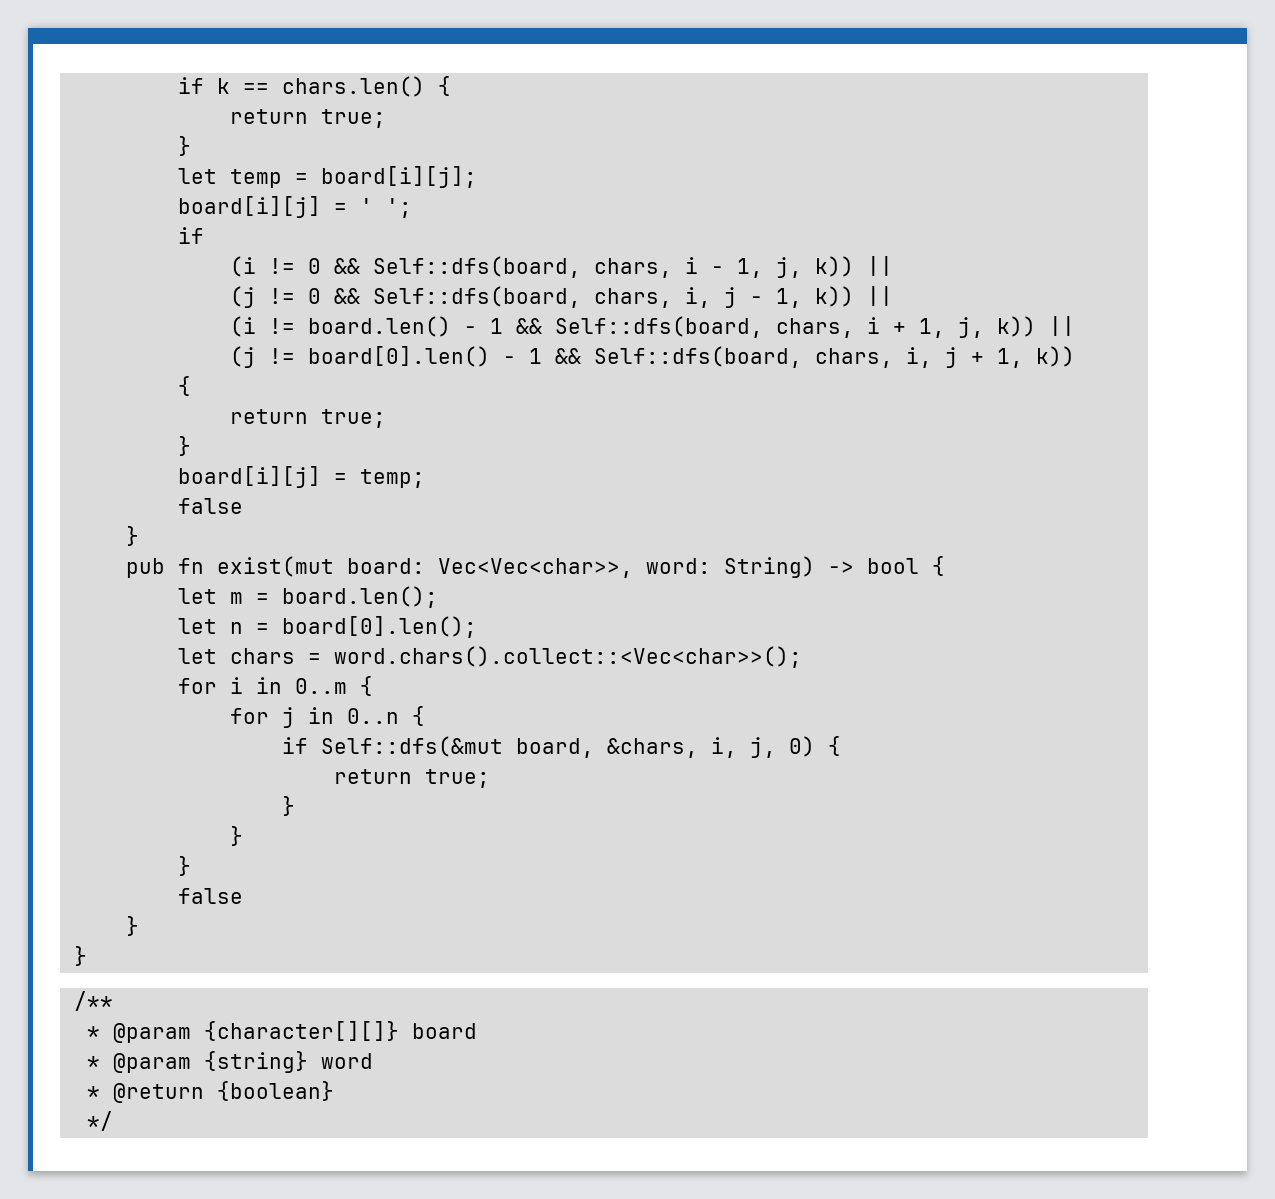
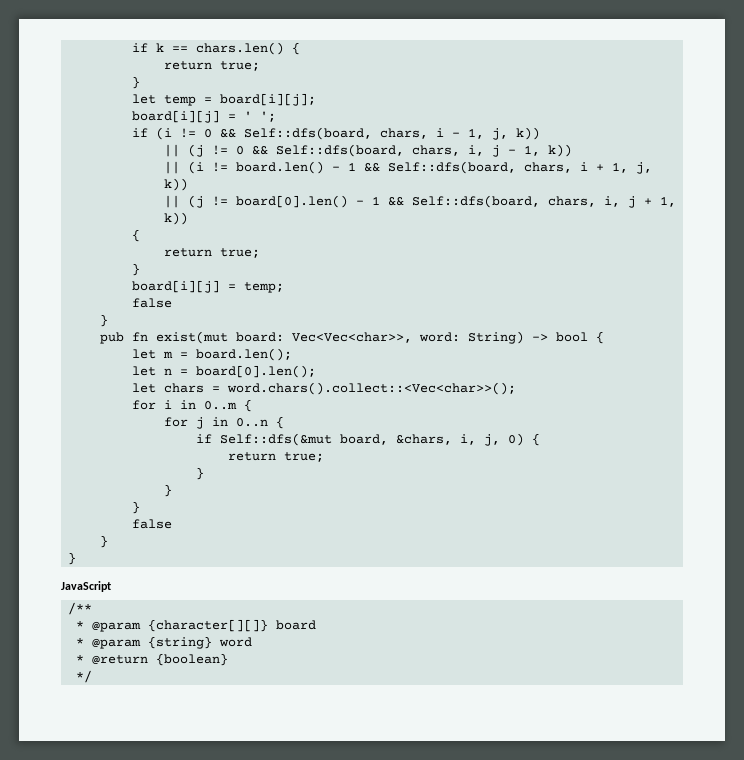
(204, 235) // -> (148, 132) none
[866,256,893,276] || // -> [163,144,180,157] // ||
[866,286,893,306] || // -> [163,161,180,174] // ||
[1048,316,1075,336] || // -> [163,195,180,208] // ||
(87, 956) none -> [61,581,111,592] // JavaScript

